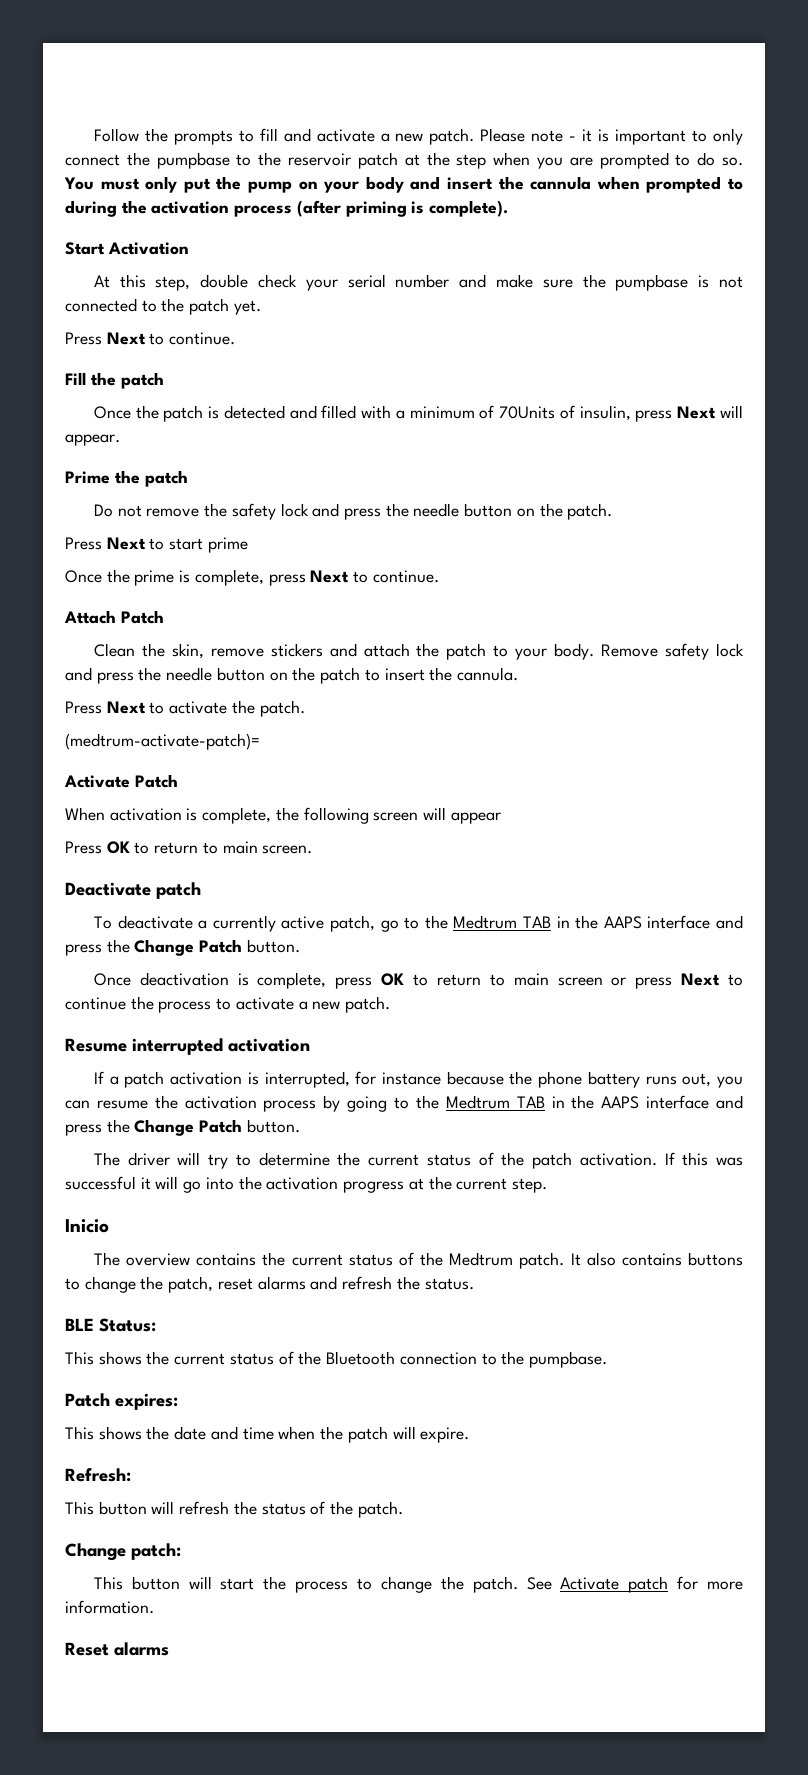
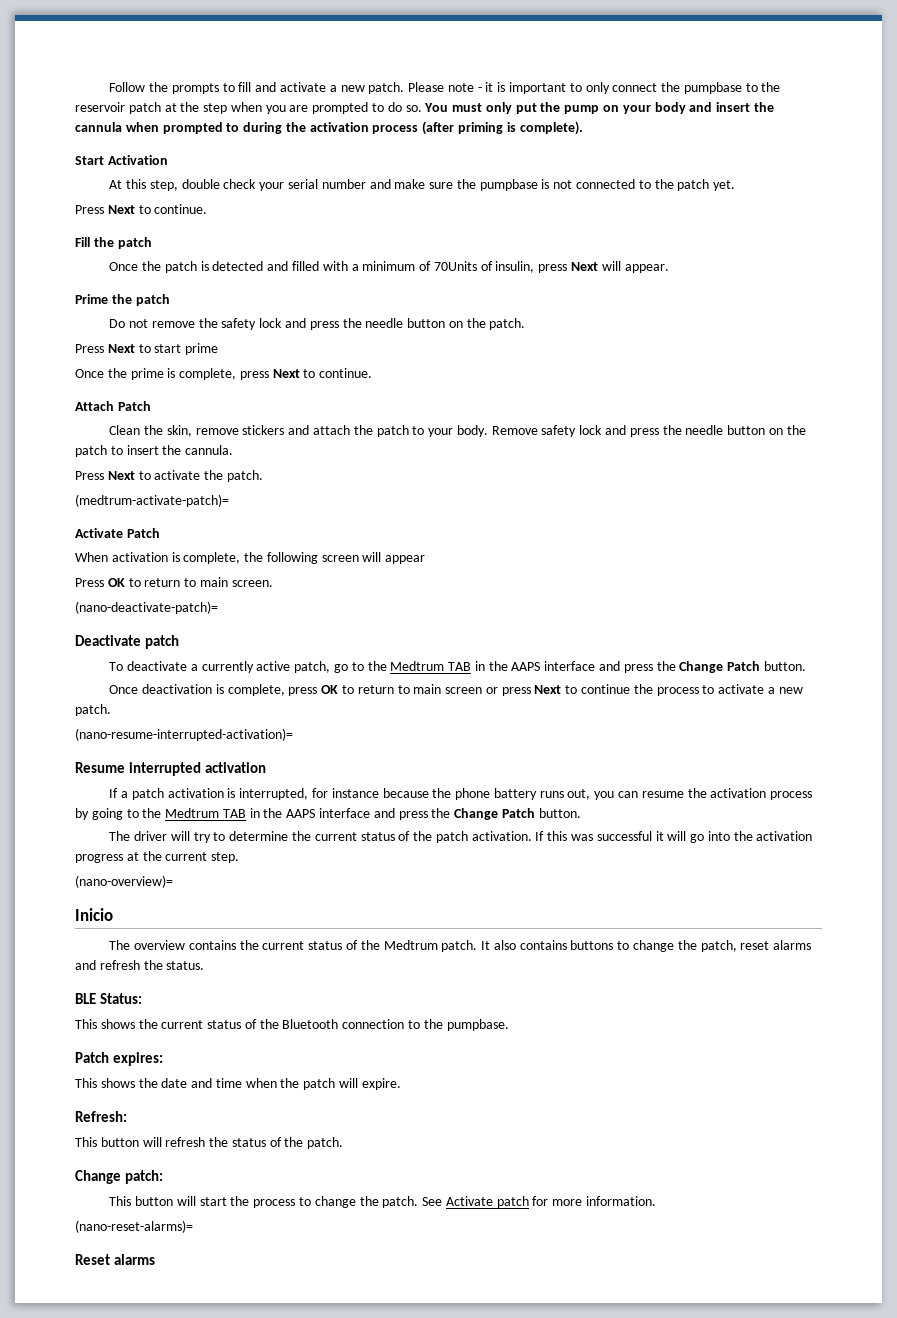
(313, 849) none -> [75,601,218,614] // (nano-deactivate-patch)=
(391, 1004) none -> [75,728,293,741] // (nano-resume-interrupted-activation)=
(547, 1185) none -> [75,875,173,888] // (nano-overview)=
(154, 1607) none -> [75,1220,193,1233] // (nano-reset-alarms)=

